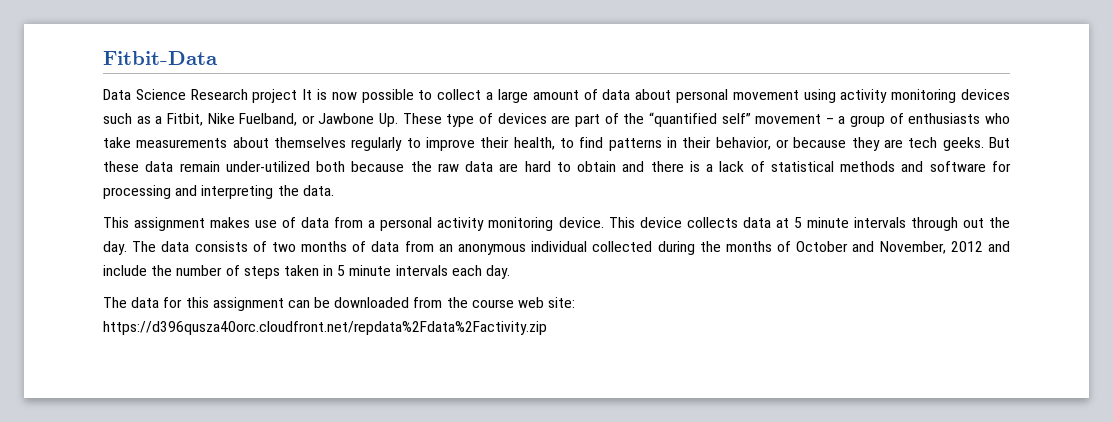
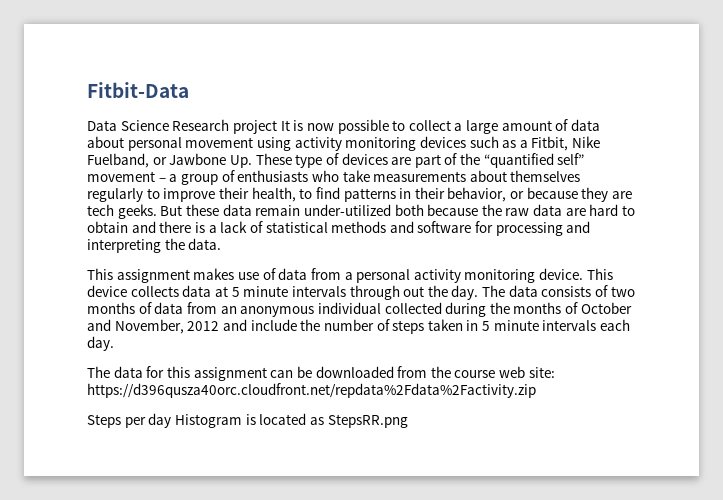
(547, 328) none -> [87,413,408,428] // Steps per day Histogram is located as StepsRR.png

